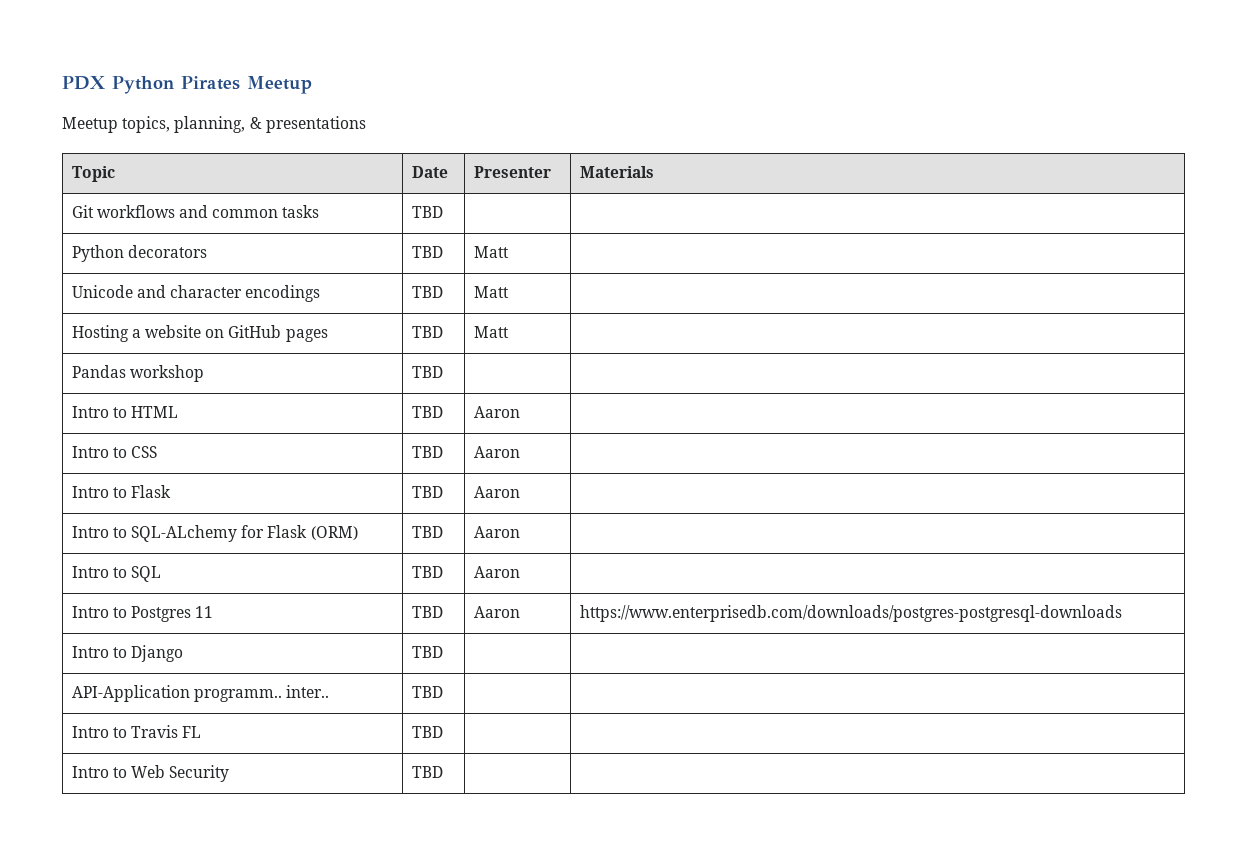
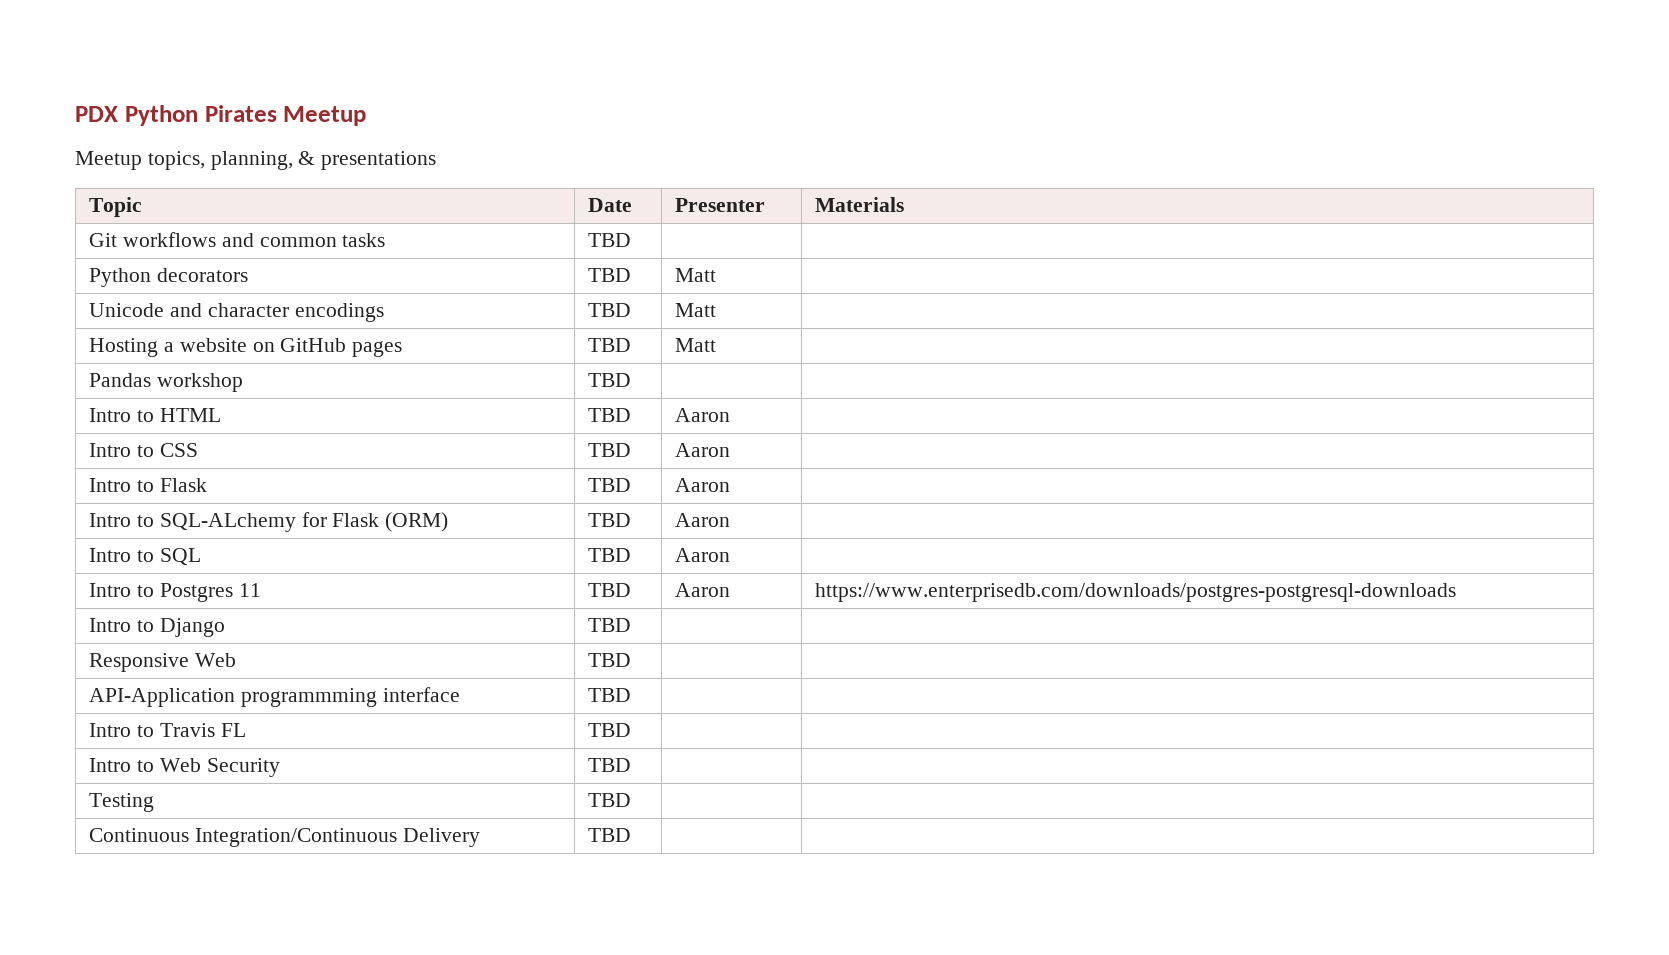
(443, 652) none -> [89,653,236,672] [588,653,632,667] // Responsive Web | TBD | |
[193,685,330,702] programm.. inter.. -> [240,687,460,707] programmming interface
(443, 772) none -> [89,793,155,812] [588,793,632,807] [89,828,480,847] [588,828,632,842] // Testing | TBD | | // Continuous Integration/Continuous Delivery | TBD | |

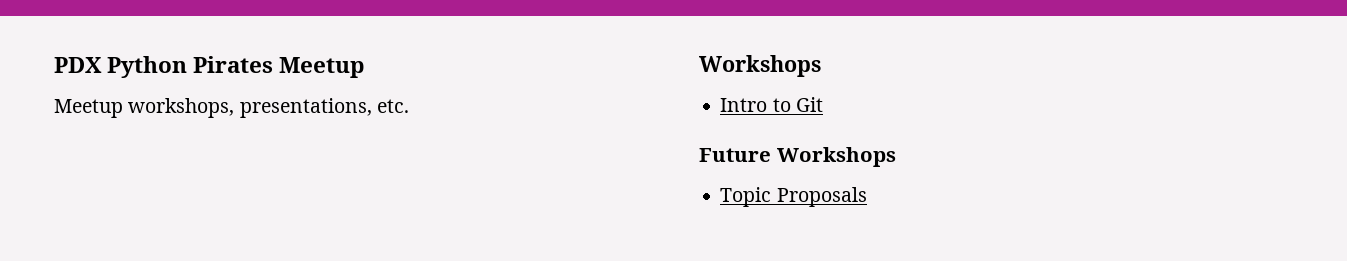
[147,151,437,170] [89,197,143,217] [588,198,633,212] [675,198,766,212] [815,197,905,212] [89,232,386,247] [588,233,632,247] [89,268,248,287] [588,268,632,282] [675,268,717,282] [89,303,384,322] [588,303,632,317] [675,303,717,317] [89,338,403,357] [588,338,632,352] [675,338,717,352] [89,373,243,392] [588,373,632,387] [89,408,221,422] [588,408,632,422] [675,408,731,422] [89,443,198,457] [588,443,632,457] [675,443,731,457] [89,478,207,492] [588,478,632,492] [675,478,731,492] [89,512,449,532] [588,513,632,527] [675,513,731,527] [89,548,201,565] [588,548,632,562] [675,548,731,562] [89,583,261,602] [588,583,632,597] [675,583,731,597] [815,583,1457,602] [89,618,225,637] [588,618,632,632] [89,653,236,672] [588,653,632,667] [89,687,460,707] [588,688,632,702] [89,723,246,737] [588,723,632,737] [89,758,280,777] [588,758,632,772] [89,793,155,812] [588,793,632,807] [89,828,480,847] [588,828,632,842] topics, planning, & presentations // Topic | Date | Presenter | Materials // Git workflows and common tasks | TBD | | // Python decorators | TBD | Matt | // Unicode and character encodings | TBD | Matt | // Hosting a website on GitHub pages | TBD | Matt | // Pandas workshop | TBD | | // Intro to HTML | TBD | Aaron | // Intro to CSS | TBD | Aaron | // Intro to Flask | TBD | Aaron | // Intro to SQL-ALchemy for Flask (ORM) | TBD | Aaron | // Intro to SQL | TBD | Aaron | // Intro to Postgres 11 | TBD | Aaron | https://www.enterprisedb.com/downloads/postgres-postgresql-downloads // Intro to Django | TBD | | // Responsive Web | TBD | | // API-Application programmming interface | TBD | | // Intro to Travis FL | TBD | | // Intro to Web Security | TBD | | // Testing | TBD | | // Continuous Integration/Continuous Delivery | TBD | | -> [128,98,409,118] [699,55,821,77] [720,97,823,112] [699,147,896,167] [720,187,867,207] workshops, presentations, etc. // Workshops // Intro to Git // Future Workshops // Topic Proposals

